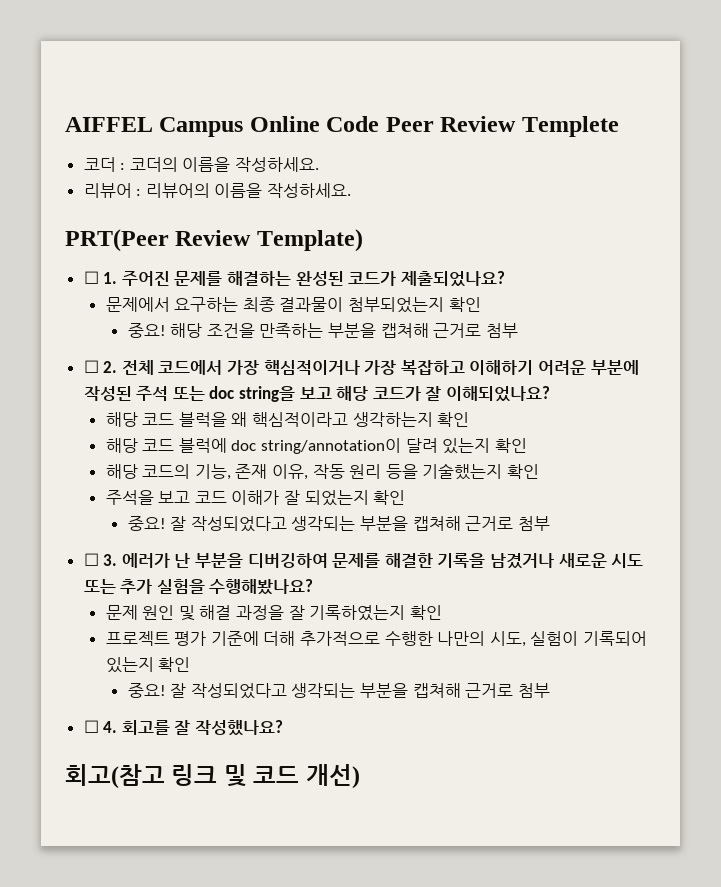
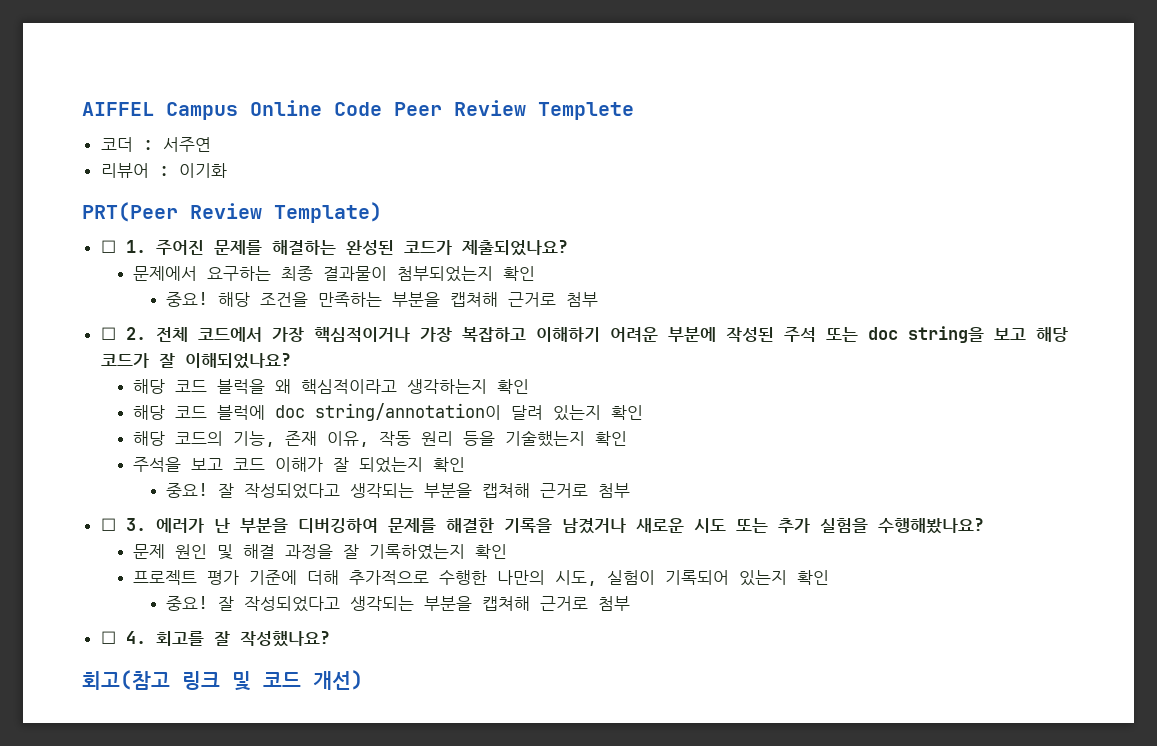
[129,157,320,172] 코더의 이름을 작성하세요. -> [162,137,211,152] 서주연
[145,183,352,198] 리뷰어의 이름을 작성하세요. -> [178,163,227,178] 이기화

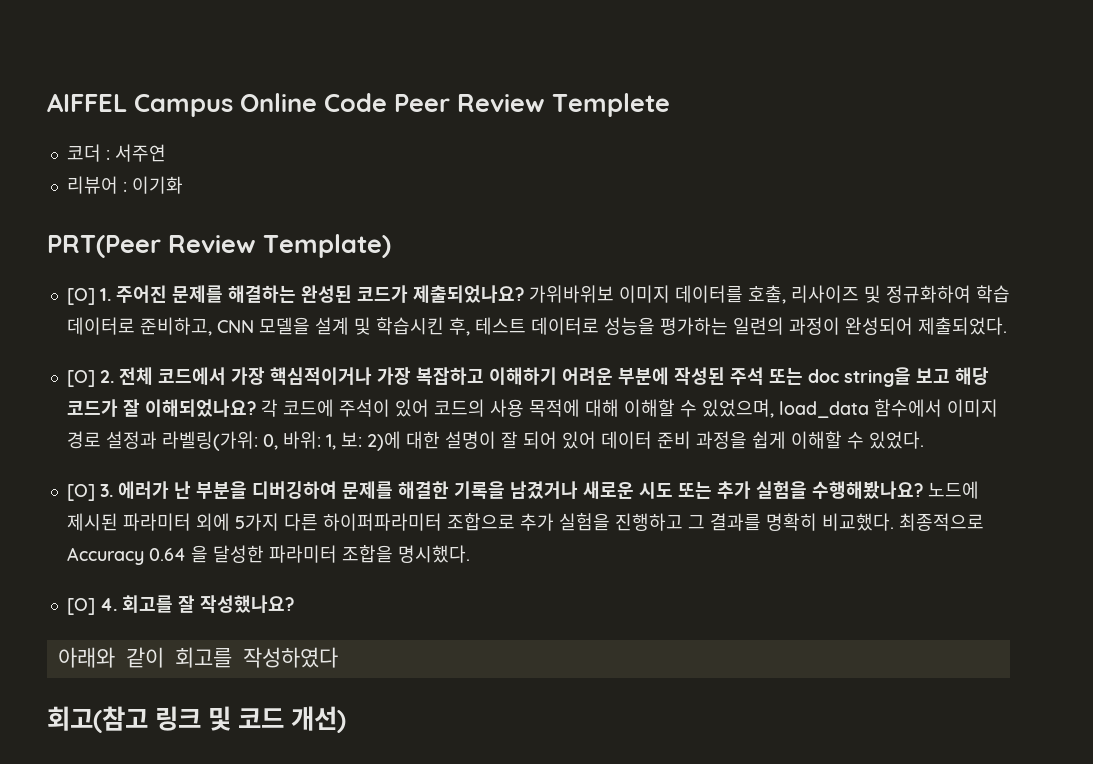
[100,240,116,253] ☐ -> [66,288,95,305] [O]
[133,266,536,282] [166,292,599,307] [100,327,116,340] // 문제에서 요구하는 최종 결과물이 첨부되었는지 확인 // 중요! 해당 조건을 만족하는 부분을 캡쳐해 근거로 첨부 // ☐ -> [528,285,1010,304] [66,317,1007,336] [66,370,95,387] 가위바위보 이미지 데이터를 호출, 리사이즈 및 정규화하여 학습 데이터로 준비하고, CNN 모델을 설계 및 학습시킨 후, 테스트 데이터로 성능을 평가하는 일련의 과정이 완성되어 제출되었다. // [O]
[133,379,530,394] [133,403,644,421] [133,430,628,447] [133,457,466,473] [166,483,631,499] [100,518,116,531] // 해당 코드 블럭을 왜 핵심적이라고 생각하는지 확인 // 해당 코드 블럭에 doc string/annotation이 달려 있는지 확인 // 해당 코드의 기능, 존재 이유, 작동 원리 등을 기술했는지 확인 // 주석을 보고 코드 이해가 잘 되었는지 확인 // 중요! 잘 작성되었다고 생각되는 부분을 캡쳐해 근거로 첨부 // ☐ -> [260,399,998,418] [66,431,924,451] [66,484,95,501] 각 코드에 주석이 있어 코드의 사용 목적에 대해 이해할 수 있었으며, load_data 함수에서 이미지 경로 설정과 라벨링(가위: 0, 바위: 1, 보: 2)에 대한 설명이 잘 되어 있어 데이터 준비 과정을 쉽게 이해할 수 있었다. // [O]
[133,544,508,560] [133,570,830,586] [166,596,631,612] [100,631,116,644] // 문제 원인 및 해결 과정을 잘 기록하였는지 확인 // 프로젝트 평가 기준에 더해 추가적으로 수행한 나만의 시도, 실험이 기록되어 있는지 확인 // 중요! 잘 작성되었다고 생각되는 부분을 캡쳐해 근거로 첨부 // ☐ -> [927,481,979,499] [66,513,984,531] [66,545,470,565] [66,598,95,615] 노드에 제시된 파라미터 외에 5가지 다른 하이퍼파라미터 조합으로 추가 실험을 진행하고 그 결과를 명확히 비교했다. 최종적으로 Accuracy 0.64 을 달성한 파라미터 조합을 명시했다. // [O]
(330, 639) none -> [57,647,338,668] // 아래와 같이 회고를 작성하였다

